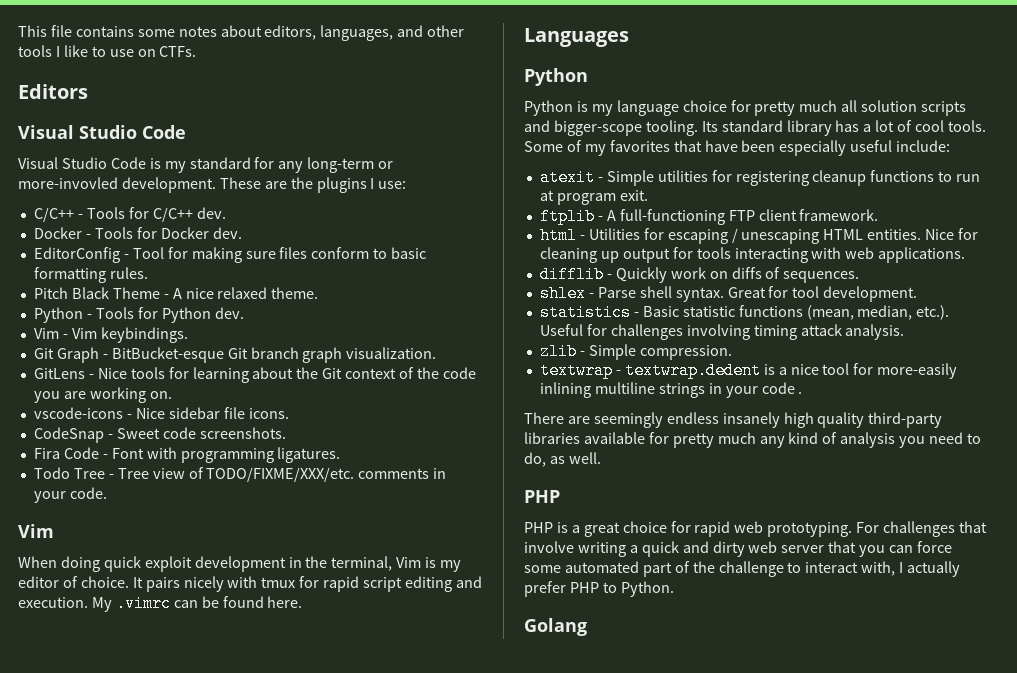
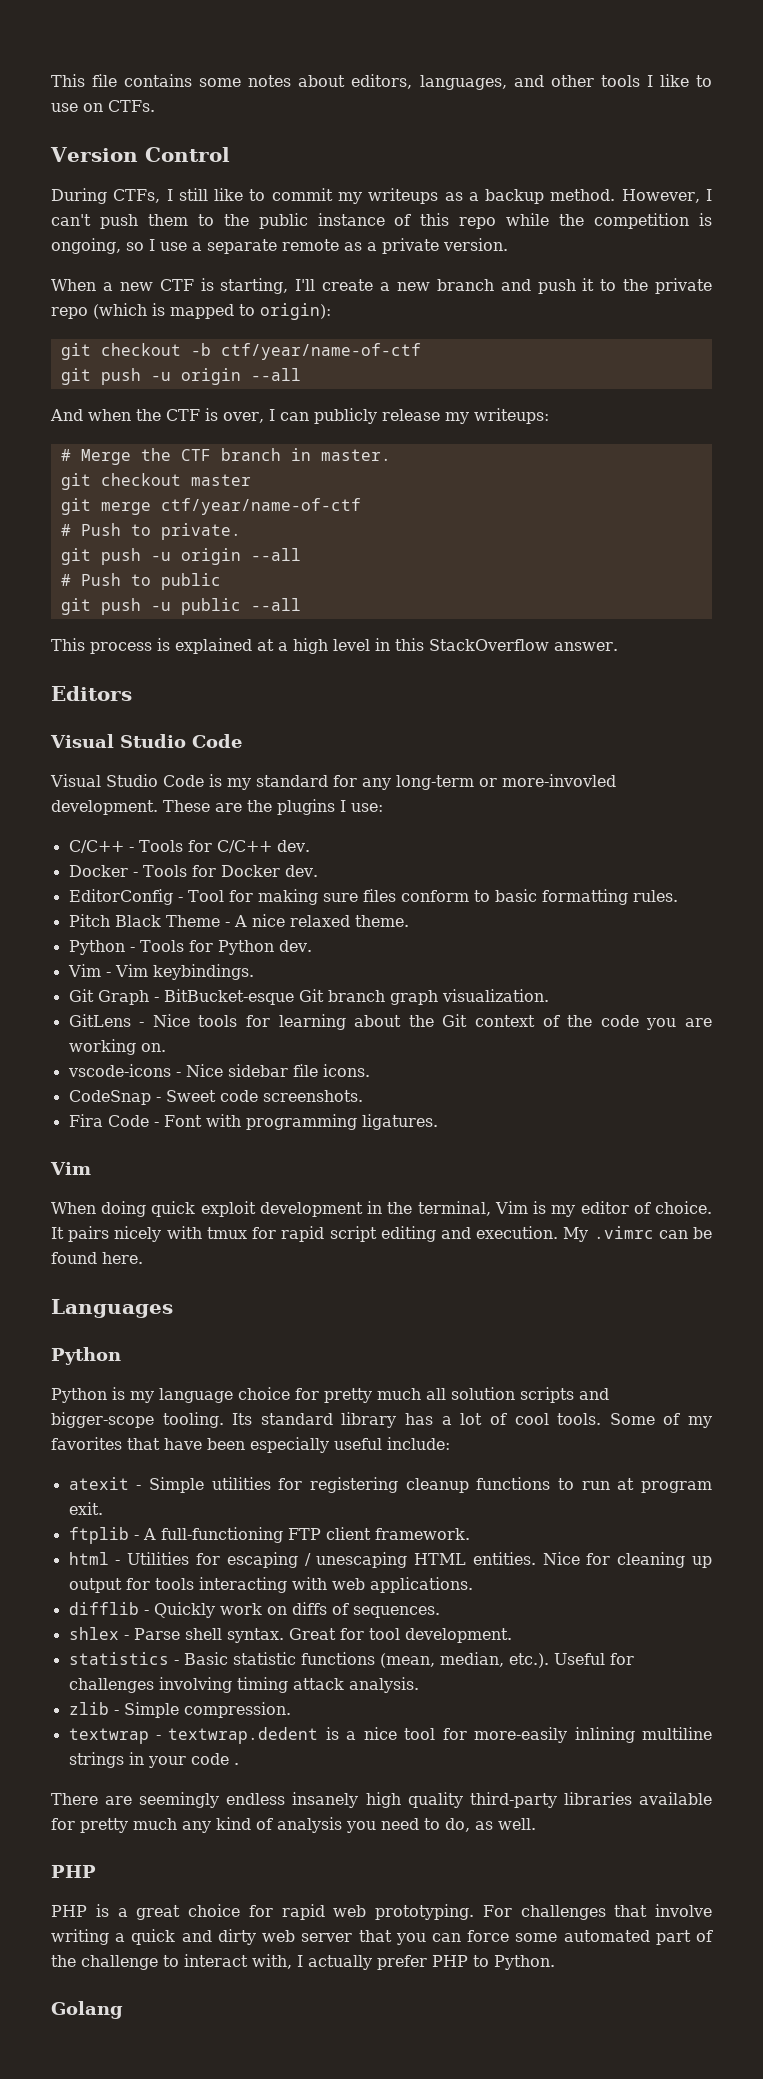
(197, 51) none -> [50,147,230,162] [51,188,712,204] [51,213,712,229] [51,238,508,254] [51,278,712,294] [51,303,331,320] [60,343,421,360] [60,368,301,385] [50,408,549,424] [60,448,391,465] [60,473,251,490] [60,498,361,515] [60,523,241,540] [60,548,301,565] [60,573,221,590] [60,598,301,615] [51,638,618,654] // Version Control // During CTFs, I still like to commit my writeups as a backup method. However, I can't push them to the public instance of this repo while the competition is ongoing, so I use a separate remote as a private version. // When a new CTF is starting, I'll create a new branch and push it to the private repo (which is mapped to origin): // git checkout -b ctf/year/name-of-ctf // git push -u origin --all // And when the CTF is over, I can publicly release my writeups: // # Merge the CTF branch in master. // git checkout master // git merge ctf/year/name-of-ctf // # Push to private. // git push -u origin --all // # Push to public // git push -u public --all // This process is explained at a high level in this StackOverflow answer.
[33,467,447,482] [33,487,107,503] // Todo Tree - Tree view of TODO/FIXME/XXX/etc. comments in your code. -> (438, 1122) none

